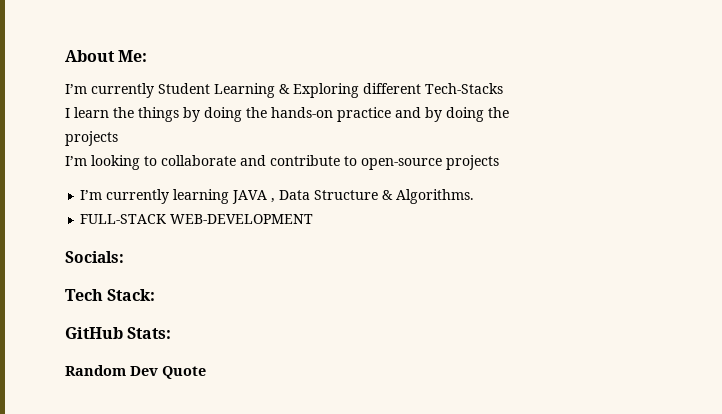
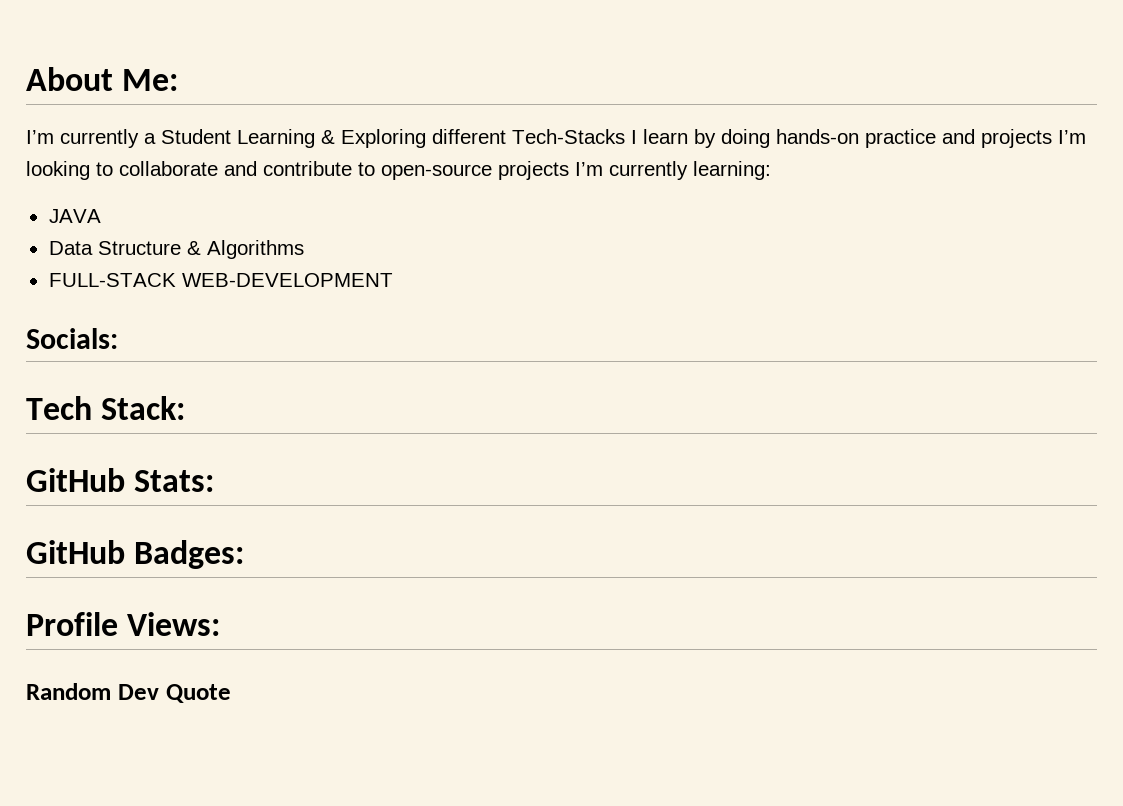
(154, 90) none -> [144,133,156,144] a
(503, 88) // -> (625, 136) none
[113,107,267,122] the things by doing the -> [694,129,770,148] by doing
[425,107,509,122] [65,131,118,146] by doing the // projects // -> [981,129,1052,148] projects
[80,189,230,204] // I’m currently learning -> [575,161,771,180] I’m currently learning: //
[271,198,276,203] , -> (101, 216) //
[396,189,475,204] Algorithms. -> [206,240,304,259] Algorithms
(172, 333) none -> [26,540,245,569] [26,612,221,636] // GitHub Badges: // Profile Views:

